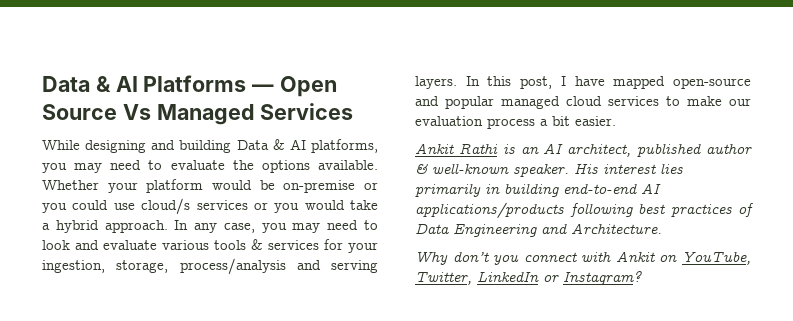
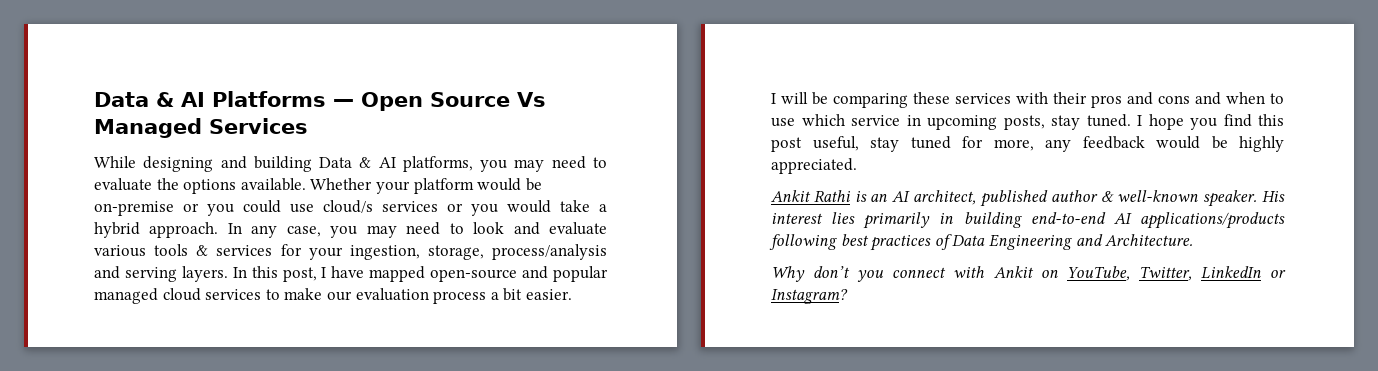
(616, 121) none -> [771,92,1284,108] [771,114,1284,130] [771,136,1284,152] [771,158,857,174] // I will be comparing these services with their pros and cons and when to use which service in upcoming posts, stay tuned. I hope you find this post useful, stay tuned for more, any feedback would be highly appreciated.

